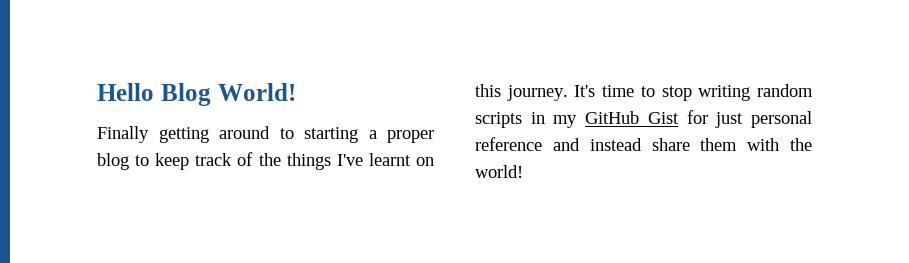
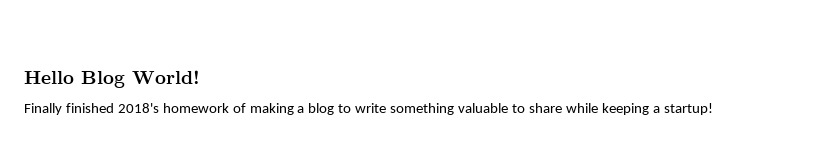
[158,126,434,143] [97,152,434,170] [475,84,813,101] [475,110,812,128] [475,137,812,151] [475,165,523,178] getting around to starting a proper blog to keep track of the things I've learnt on this journey. It's time to stop writing random scripts in my GitHub Gist for just personal reference and instead share them with the world! -> [65,103,713,115] finished 2018's homework of making a blog to write something valuable to share while keeping a startup!

